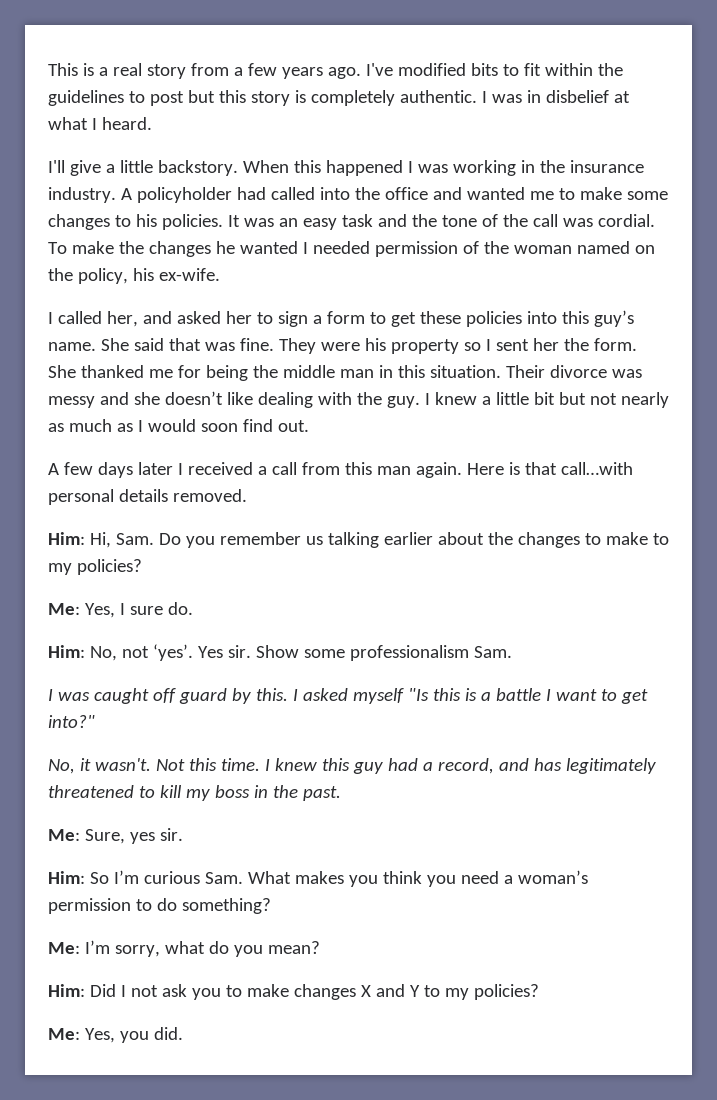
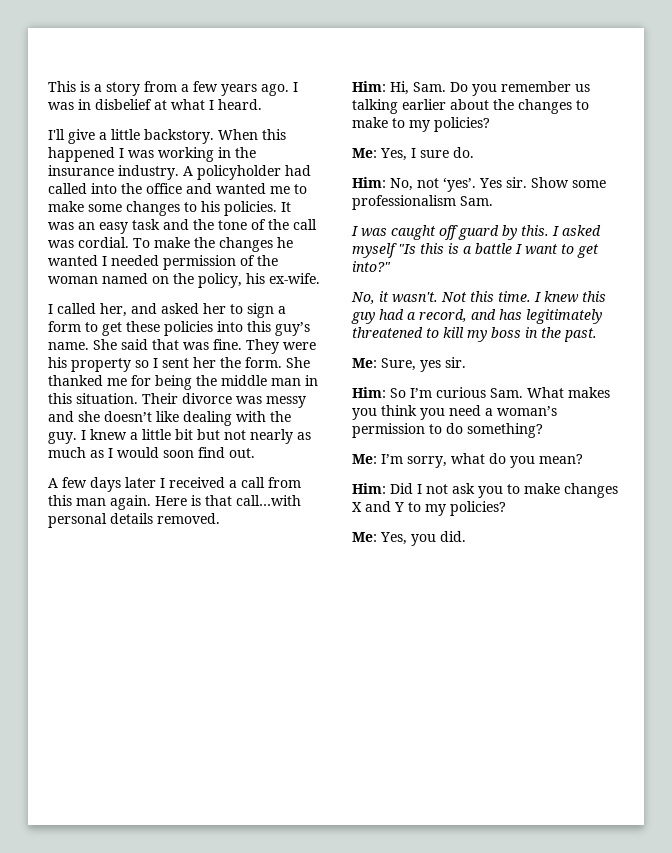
[112,63,142,76] real -> (102, 88) none
[365,63,623,76] [48,90,477,106] I've modified bits to fit within the guidelines to post but this story is completely authentic. -> (289, 90) none

